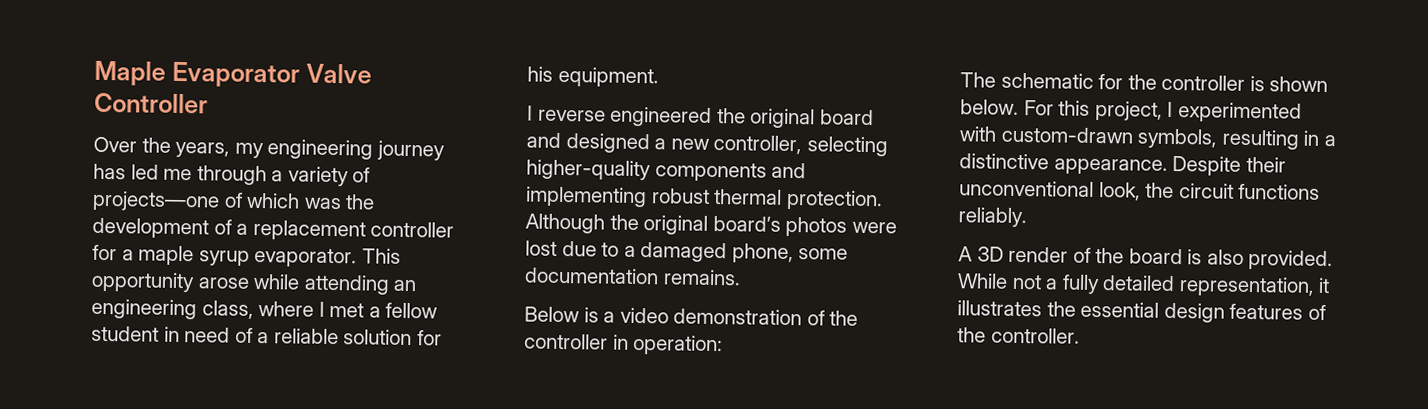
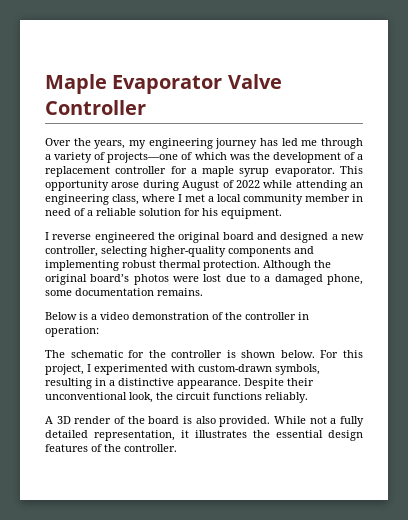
(249, 283) none -> [142,180,260,191] during August of 2022
[385,302,439,319] [91,325,159,342] fellow student -> [217,194,350,205] local community member

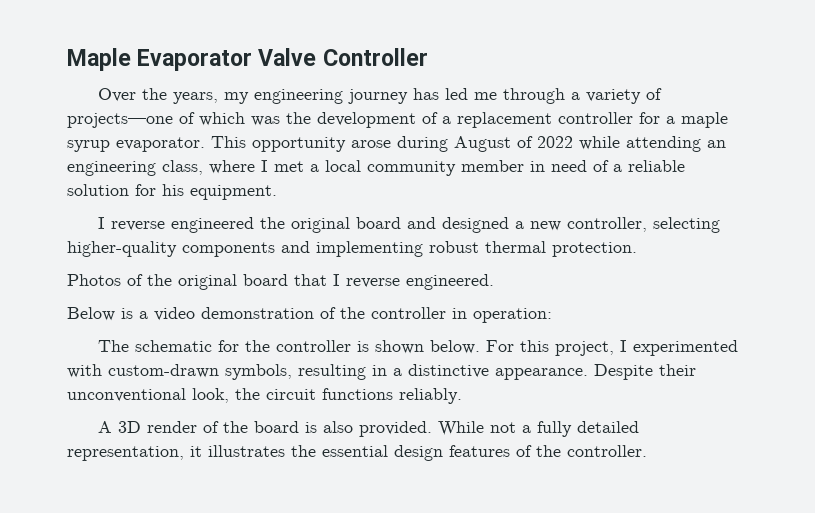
[263,260,331,271] [45,274,364,285] [45,288,203,296] Although the original board’s photos were lost due to a damaged phone, some documentation remains. -> [67,274,494,290] // Photos of the original board that I reverse engineered.

